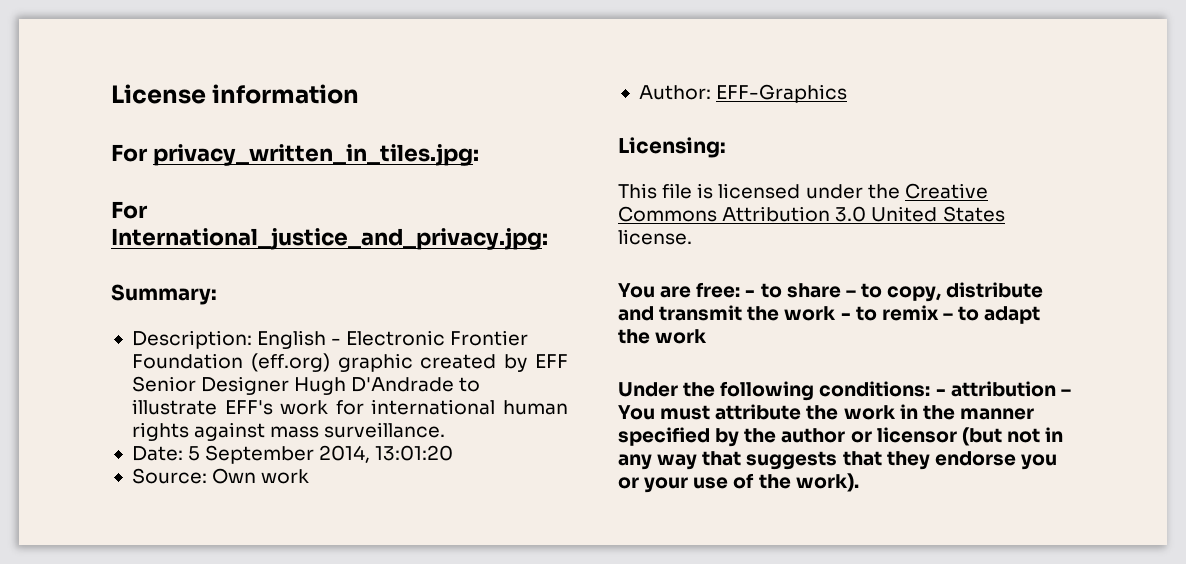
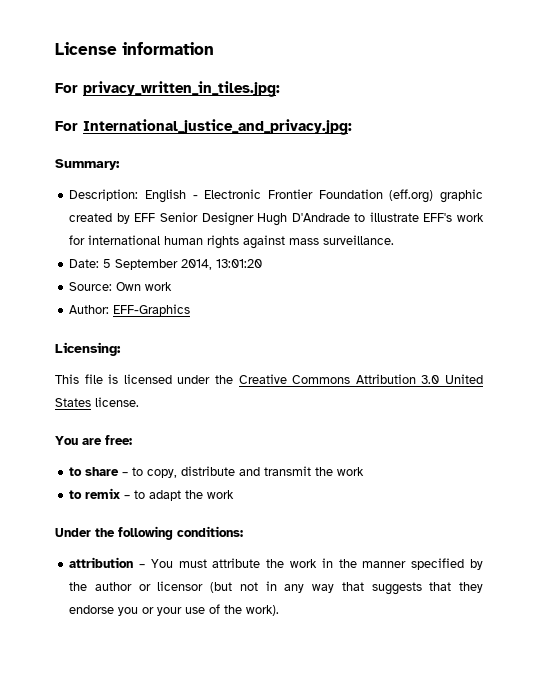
[745,290,756,297] - -> (132, 440) //
[840,313,851,320] - -> (365, 471) //
[935,389,946,396] - -> (243, 531) //

